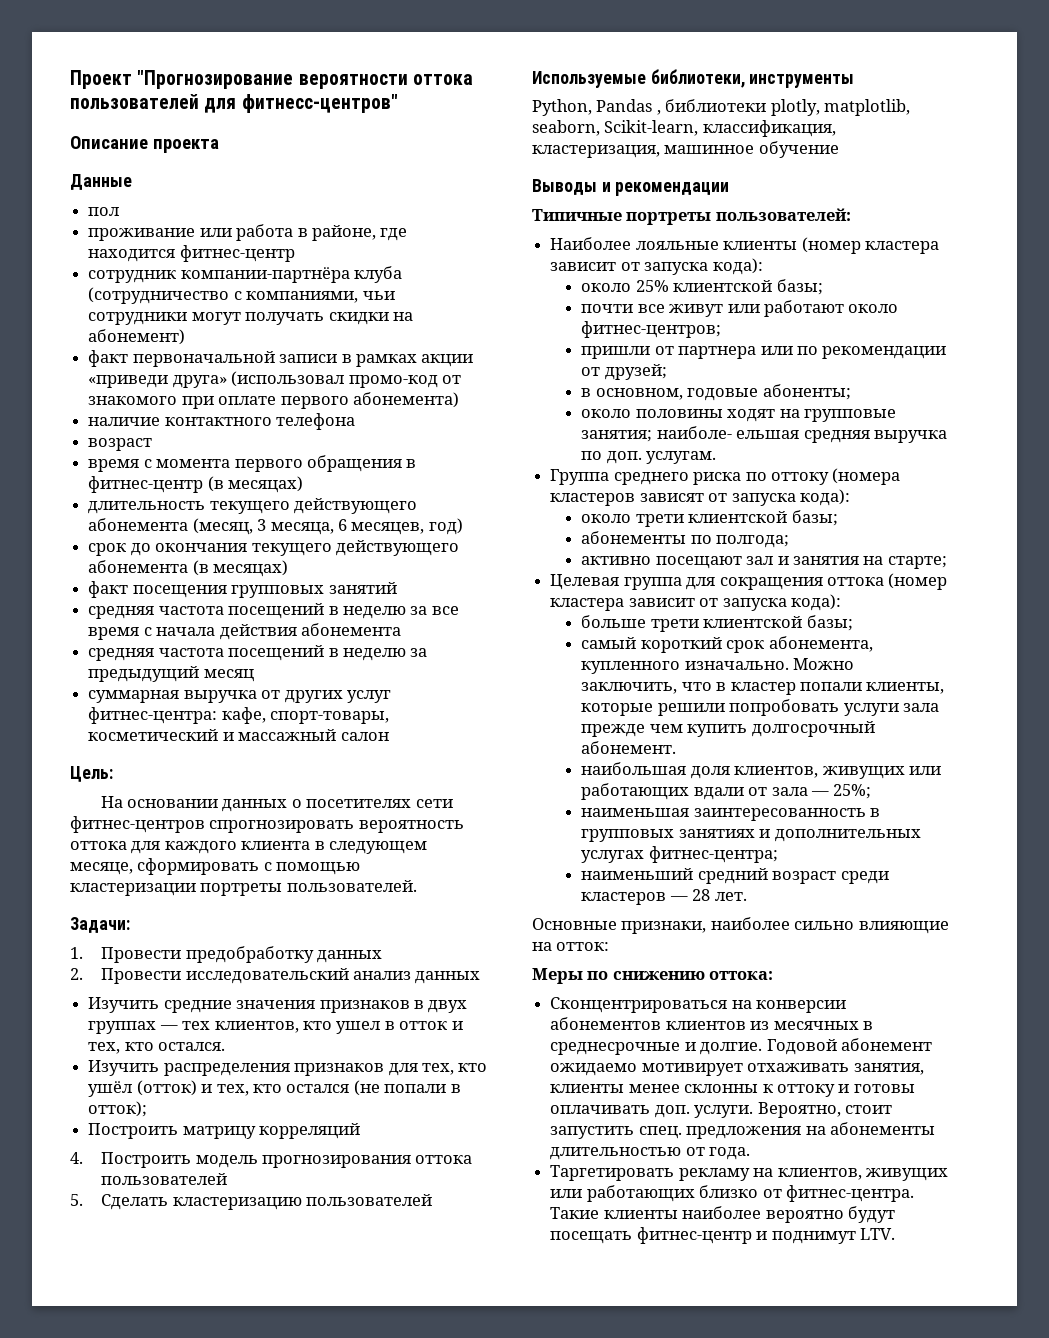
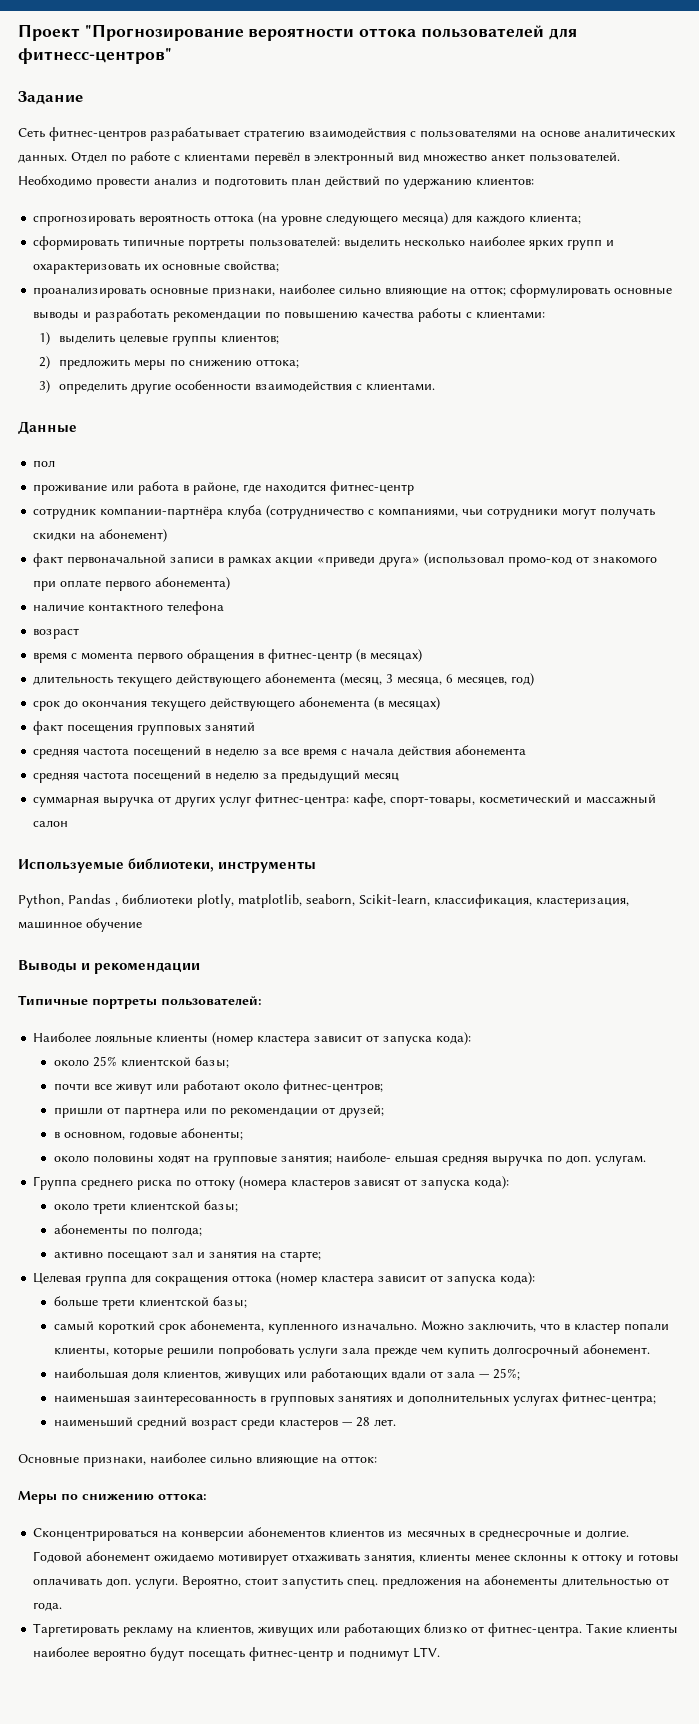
[70,136,219,153] Описание проекта -> [18,91,83,105] [18,127,676,141] [18,151,620,165] [18,175,534,189] [33,212,582,226] [33,236,615,250] [33,261,280,274] [33,284,673,298] [33,308,546,322] [38,332,280,346] [38,356,300,370] [38,380,436,394] Задание // Сеть фитнес-центров разрабатывает стратегию взаимодействия с пользователями на основе аналитических данных. Отдел по работе с клиентами перевёл в электронный вид множество анкет пользователей. Необходимо провести анализ и подготовить план действий по удержанию клиентов: // спрогнозировать вероятность оттока (на уровне следующего месяца) для каждого клиента; // сформировать типичные портреты пользователей: выделить несколько наиболее ярких групп и охарактеризовать их основные свойства; // проанализировать основные признаки, наиболее сильно влияющие на отток; сформулировать основные выводы и разработать рекомендации по повышению качества работы с клиентами: // 1) выделить целевые группы клиентов; // 2) предложить меры по снижению оттока; // 3) определить другие особенности взаимодействия с клиентами.
[70,766,113,782] [100,796,453,812] [70,816,464,833] [70,841,428,854] [70,858,361,875] [70,880,417,896] [70,917,130,933] [70,946,382,963] [70,968,481,984] [88,997,468,1013] [88,1021,463,1034] [88,1042,226,1054] [88,1060,488,1076] [88,1080,461,1097] [88,1101,148,1117] [88,1123,361,1139] [70,1152,473,1168] [101,1173,228,1185] [70,1194,432,1210] // Цель: // На основании данных о посетителях сети фитнес-центров спрогнозировать вероятность оттока для каждого клиента в следующем месяце, сформировать с помощью кластеризации портреты пользователей. // Задачи: // 1. Провести предобработку данных // 2. Провести исследовательский анализ данных // Изучить средние значения признаков в двух группах — тех клиентов, кто ушел в отток и тех, кто остался. // Изучить распределения признаков для тех, кто ушёл (отток) и тех, кто остался (не попали в отток); // Построить матрицу корреляций // 4. Построить модель прогнозирования оттока пользователей // 5. Сделать кластеризацию пользователей -> (69, 823) none

